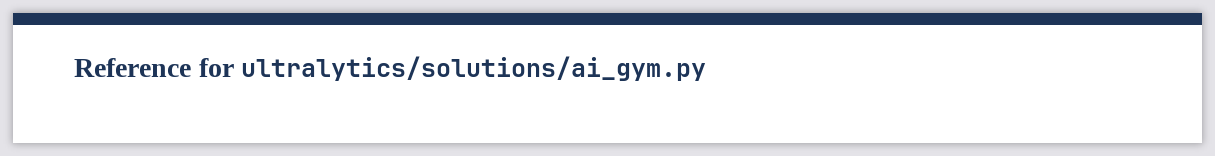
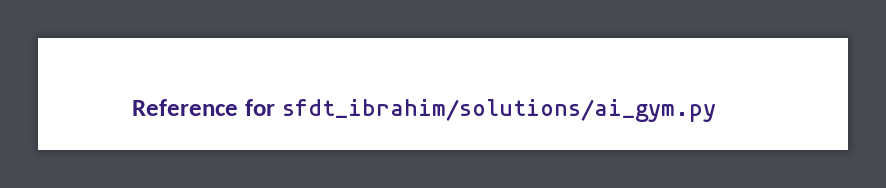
[241,56,707,81] ultralytics/solutions/ai_gym.py -> [281,99,716,122] sfdt_ibrahim/solutions/ai_gym.py

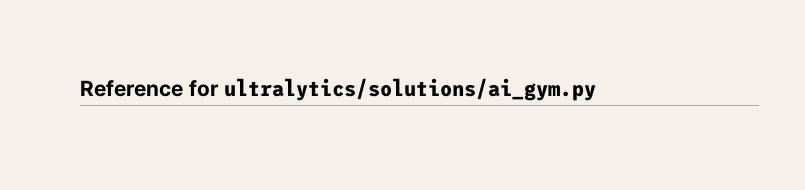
[281,99,716,122] sfdt_ibrahim/solutions/ai_gym.py -> [223,78,596,101] ultralytics/solutions/ai_gym.py

